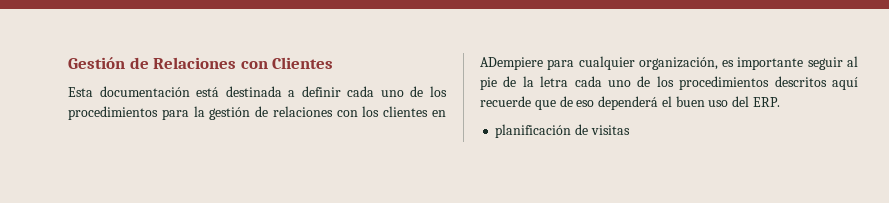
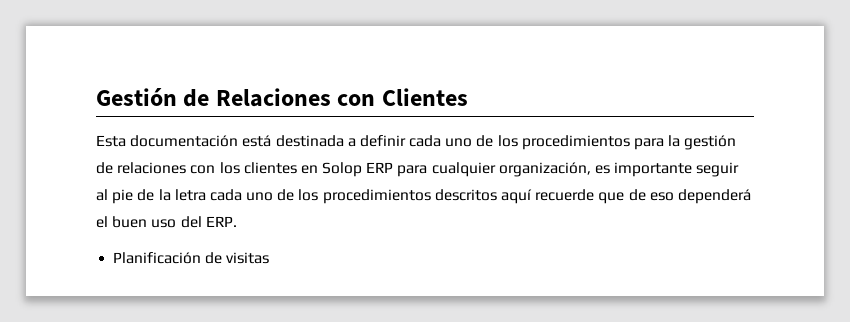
[480,57,543,70] ADempiere -> [322,162,394,177] Solop ERP
[495,124,572,138] planificación -> [113,252,202,264] Planificación

